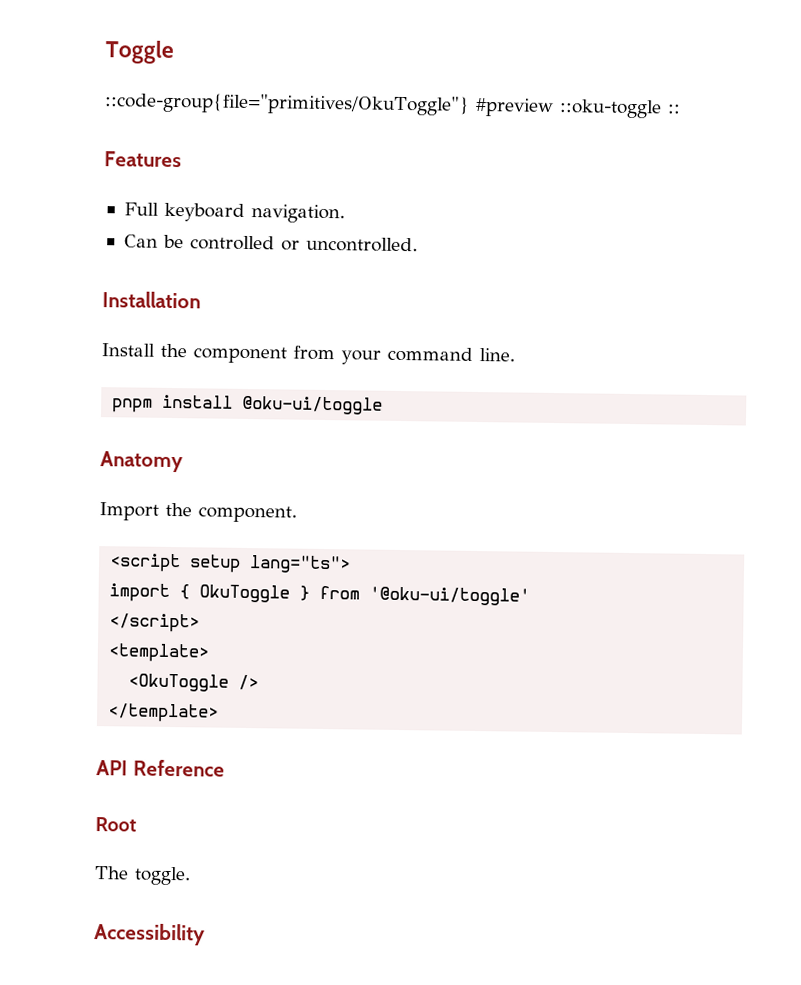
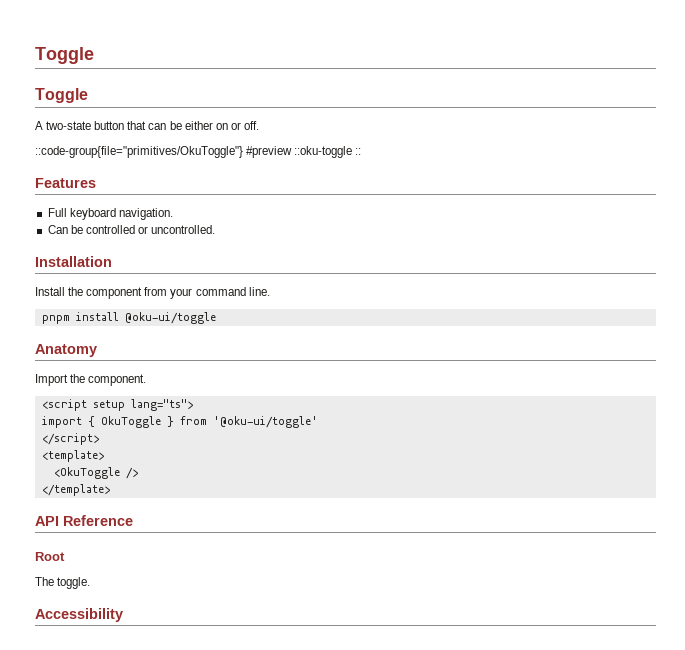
[105,40,174,64] Toggle -> [35,47,94,64] [35,88,88,103] [35,121,259,130] Toggle // Toggle // A two-state button that can be either on or off.

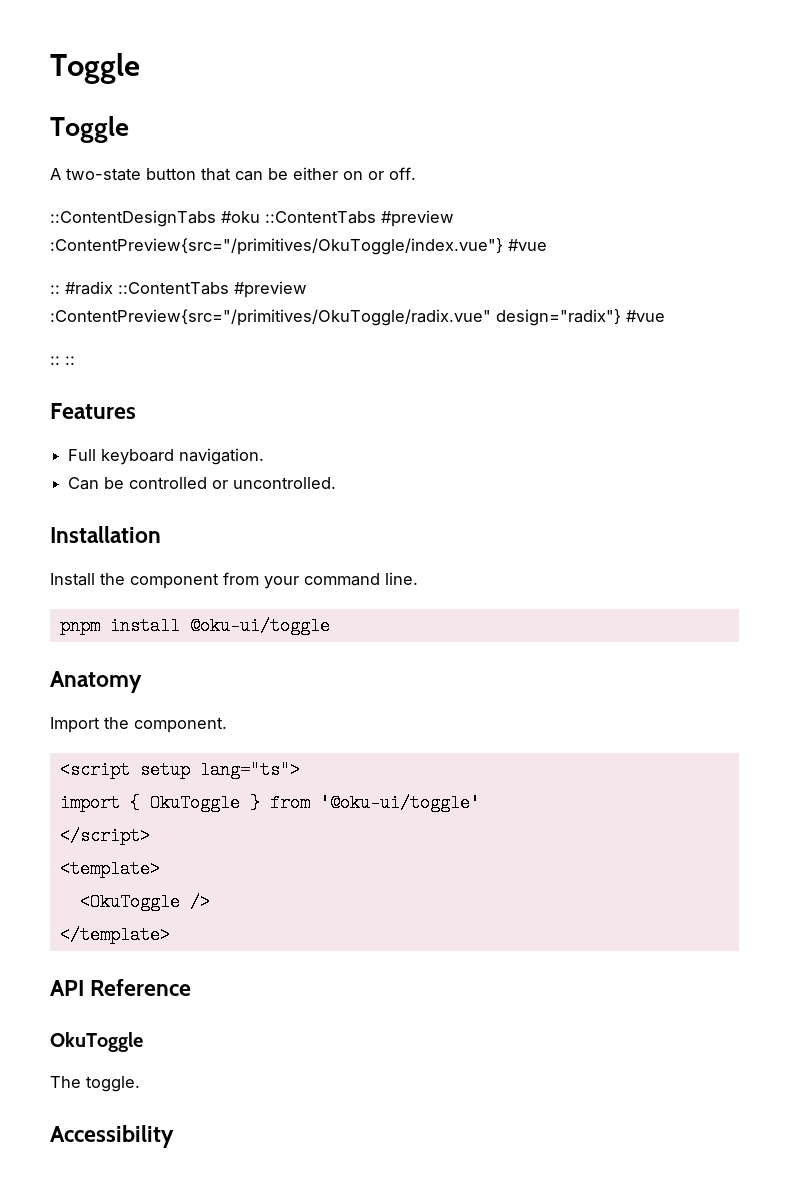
[35,146,353,158] ::code-group{file="primitives/OkuToggle"} #preview ::oku-toggle -> [50,210,454,227] [50,238,547,255] [50,281,307,298] [50,309,665,326] [50,356,60,365] ::ContentDesignTabs #oku ::ContentTabs #preview :ContentPreview{src="/primitives/OkuToggle/index.vue"} #vue // :: #radix ::ContentTabs #preview :ContentPreview{src="/primitives/OkuToggle/radix.vue" design="radix"} #vue // ::
[35,552,65,561] Root -> [50,1032,143,1052] OkuToggle

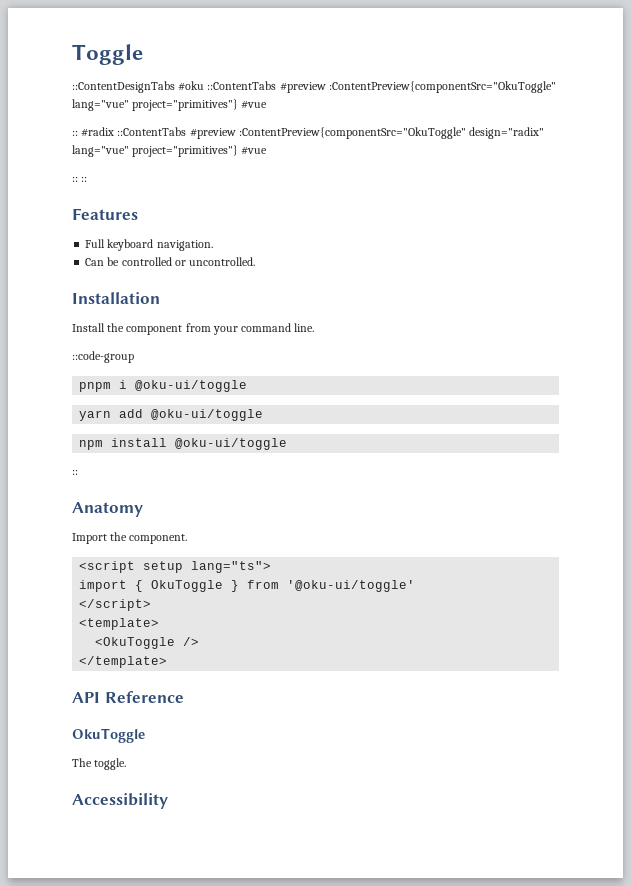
[50,53,140,84] [50,116,129,143] [50,167,416,181] Toggle // Toggle // A two-state button that can be either on or off. -> [72,44,143,65] Toggle
[50,238,503,255] :ContentPreview{src="/primitives/OkuToggle/index.vue"} -> [328,81,556,93] [72,99,239,111] :ContentPreview{componentSrc="OkuToggle" lang="vue" project="primitives"}
[50,309,621,326] :ContentPreview{src="/primitives/OkuToggle/radix.vue" design="radix"} -> [238,127,545,139] [72,145,239,157] :ContentPreview{componentSrc="OkuToggle" design="radix" lang="vue" project="primitives"}
(418, 578) none -> [72,351,134,363] // ::code-group
(100, 626) none -> [119,380,248,392] [79,409,264,421] [79,440,104,450] i @oku-ui/toggle // yarn add @oku-ui/toggle // npm
(330, 626) none -> [72,469,78,475] // ::

